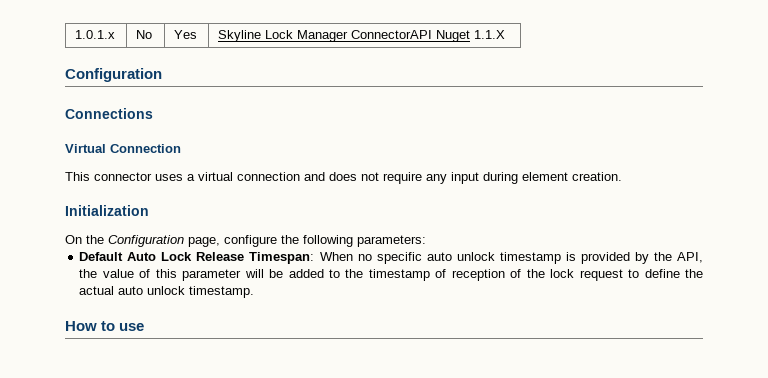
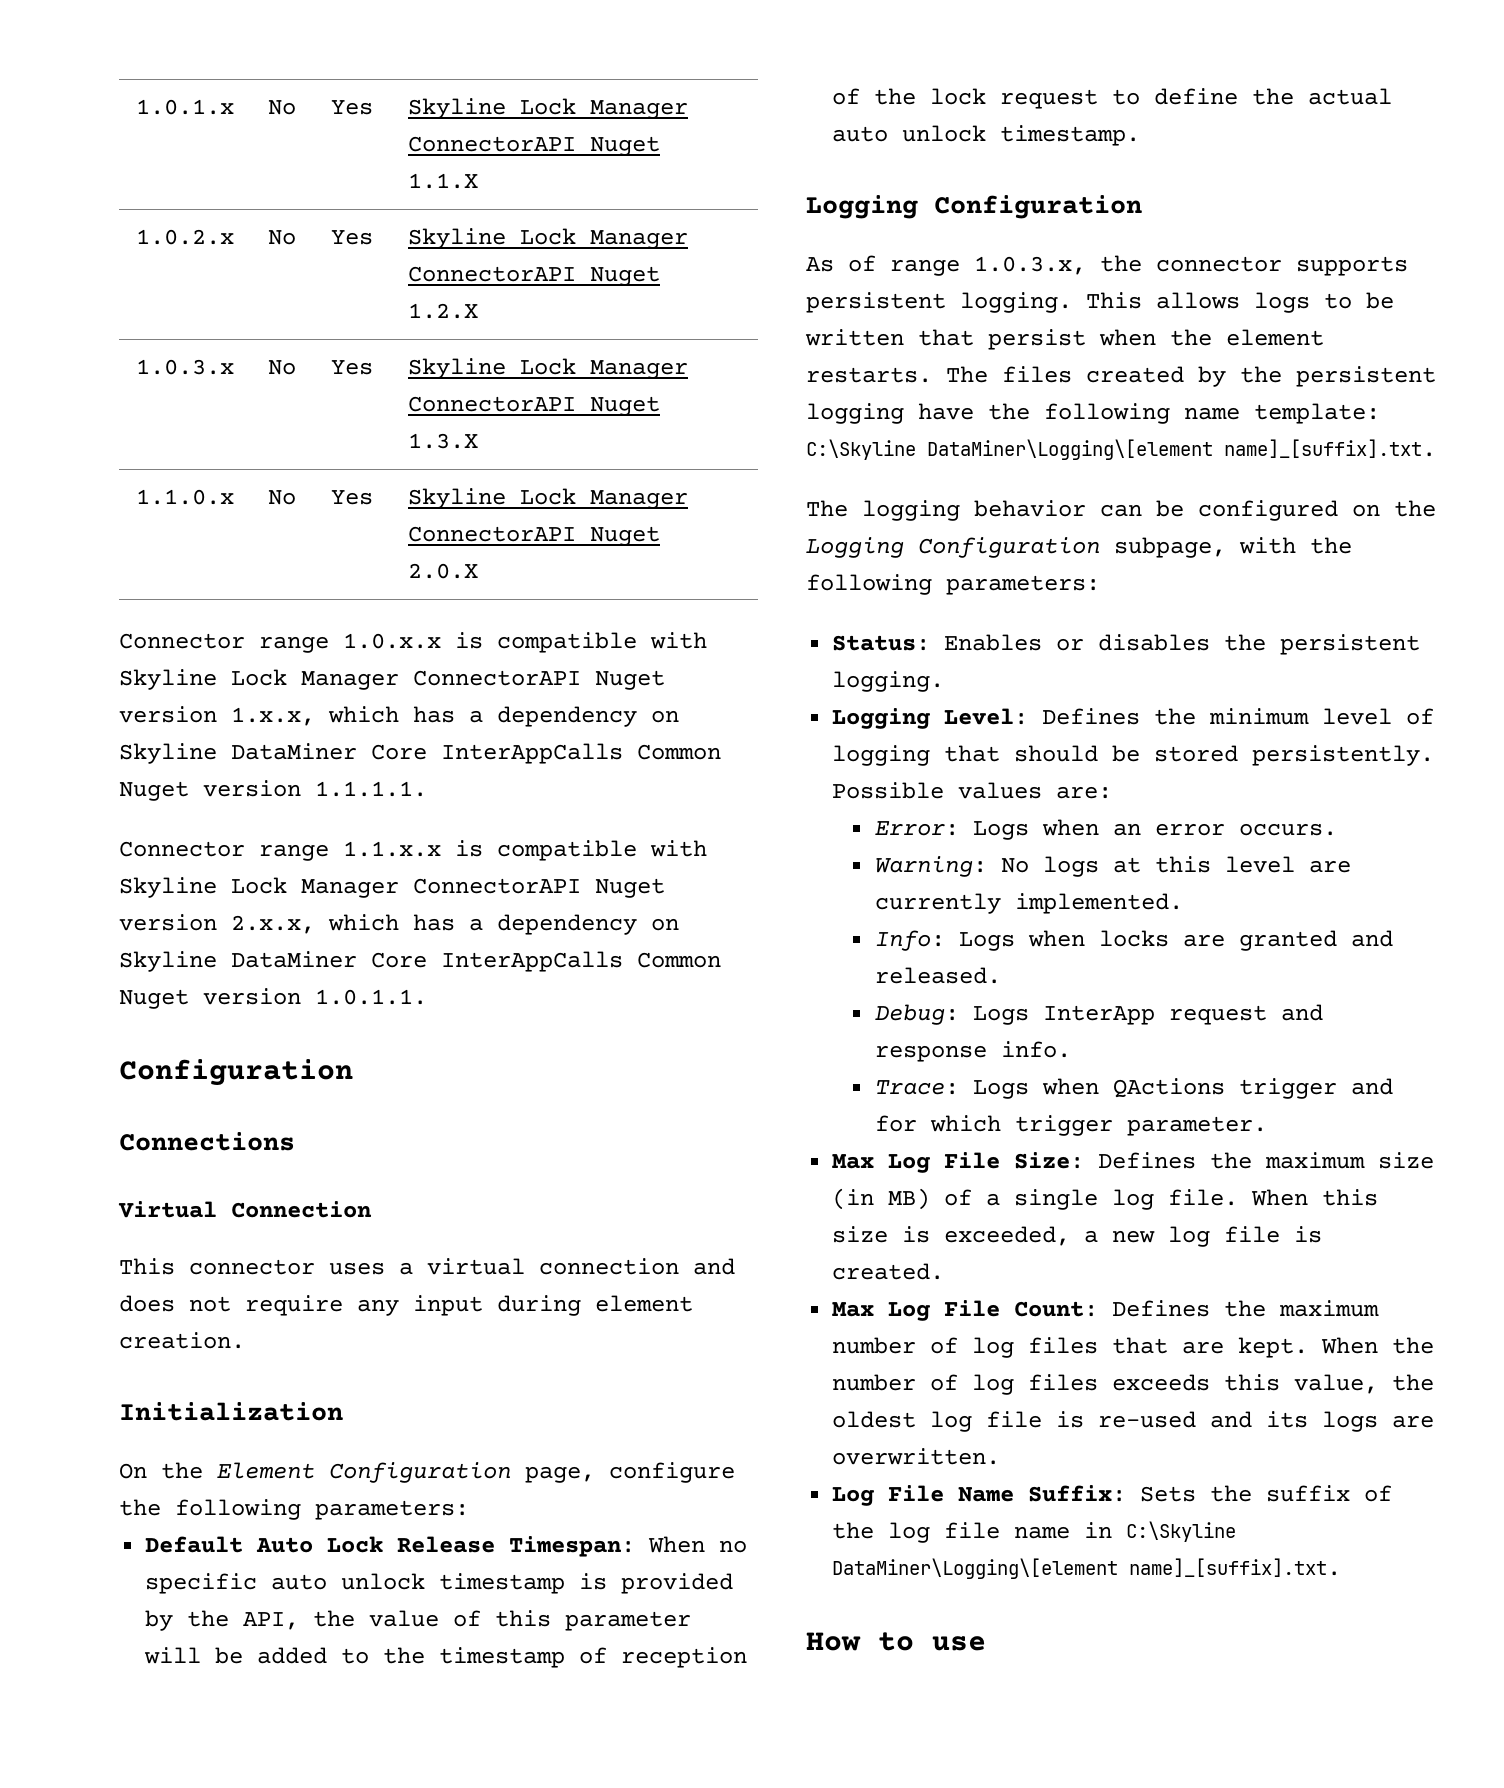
(506, 34) none -> [135,229,234,245] [267,230,296,245] [330,230,373,245] [407,228,688,249] [407,266,660,286] [407,303,478,319] [135,359,234,375] [267,360,296,375] [330,360,373,375] [407,358,688,379] [407,396,660,416] [407,433,478,449] [135,489,234,505] [267,490,296,505] [330,490,373,505] [407,488,688,509] [407,526,660,546] [407,563,478,579] [119,632,707,653] [119,669,665,690] [119,706,679,727] [119,743,721,764] [119,780,427,801] [119,840,707,861] [119,877,665,898] [119,914,679,935] [119,951,721,972] [119,988,427,1009] // 1.0.2.x | No | Yes | Skyline Lock Manager ConnectorAPI Nuget 1.2.X // 1.0.3.x | No | Yes | Skyline Lock Manager ConnectorAPI Nuget 1.3.X // 1.1.0.x | No | Yes | Skyline Lock Manager ConnectorAPI Nuget 2.0.X // Connector range 1.0.x.x is compatible with Skyline Lock Manager ConnectorAPI Nuget version 1.x.x, which has a dependency on Skyline DataMiner Core InterAppCalls Common Nuget version 1.1.1.1. // Connector range 1.1.x.x is compatible with Skyline Lock Manager ConnectorAPI Nuget version 2.x.x, which has a dependency on Skyline DataMiner Core InterAppCalls Common Nuget version 1.0.1.1.
(104, 239) none -> [217,1462,315,1479] Element
(255, 292) none -> [806,195,1142,219] [806,255,1408,276] [806,292,1394,313] [805,329,1324,350] [806,366,1436,387] [806,403,1380,424] [806,439,1436,460] [806,500,1436,521] [806,537,1352,558] [806,574,1100,595] [832,634,1421,655] [832,671,945,692] [832,708,1435,729] [832,745,1435,766] [832,782,1113,799] [874,819,1337,840] [874,856,1351,877] [874,893,1183,914] [874,930,1393,951] [874,967,1001,984] [874,1004,1323,1025] [874,1041,1071,1062] [874,1078,1393,1099] [874,1115,1267,1136] [832,1152,1435,1173] [832,1188,1379,1210] [832,1226,1323,1247] [832,1263,945,1280] [832,1300,1380,1321] [832,1337,1435,1358] [832,1374,1435,1395] [832,1411,1435,1432] [832,1448,1001,1465] [832,1485,1393,1506] [832,1521,1237,1543] [832,1558,1342,1579] // Logging Configuration // As of range 1.0.3.x, the connector supports persistent logging. This allows logs to be written that persist when the element restarts. The files created by the persistent logging have the following name template: C:\Skyline DataMiner\Logging\[element name]_[suffix].txt. // The logging behavior can be configured on the Logging Configuration subpage, with the following parameters: // Status: Enables or disables the persistent logging. // Logging Level: Defines the minimum level of logging that should be stored persistently. Possible values are: // Error: Logs when an error occurs. // Warning: No logs at this level are currently implemented. // Info: Logs when locks are granted and released. // Debug: Logs InterApp request and response info. // Trace: Logs when QActions trigger and for which trigger parameter. // Max Log File Size: Defines the maximum size (in MB) of a single log file. When this size is exceeded, a new log file is created. // Max Log File Count: Defines the maximum number of log files that are kept. When the number of log files exceeds this value, the oldest log file is re-used and its logs are overwritten. // Log File Name Suffix: Sets the suffix of the log file name in C:\Skyline DataMiner\Logging\[element name]_[suffix].txt.

